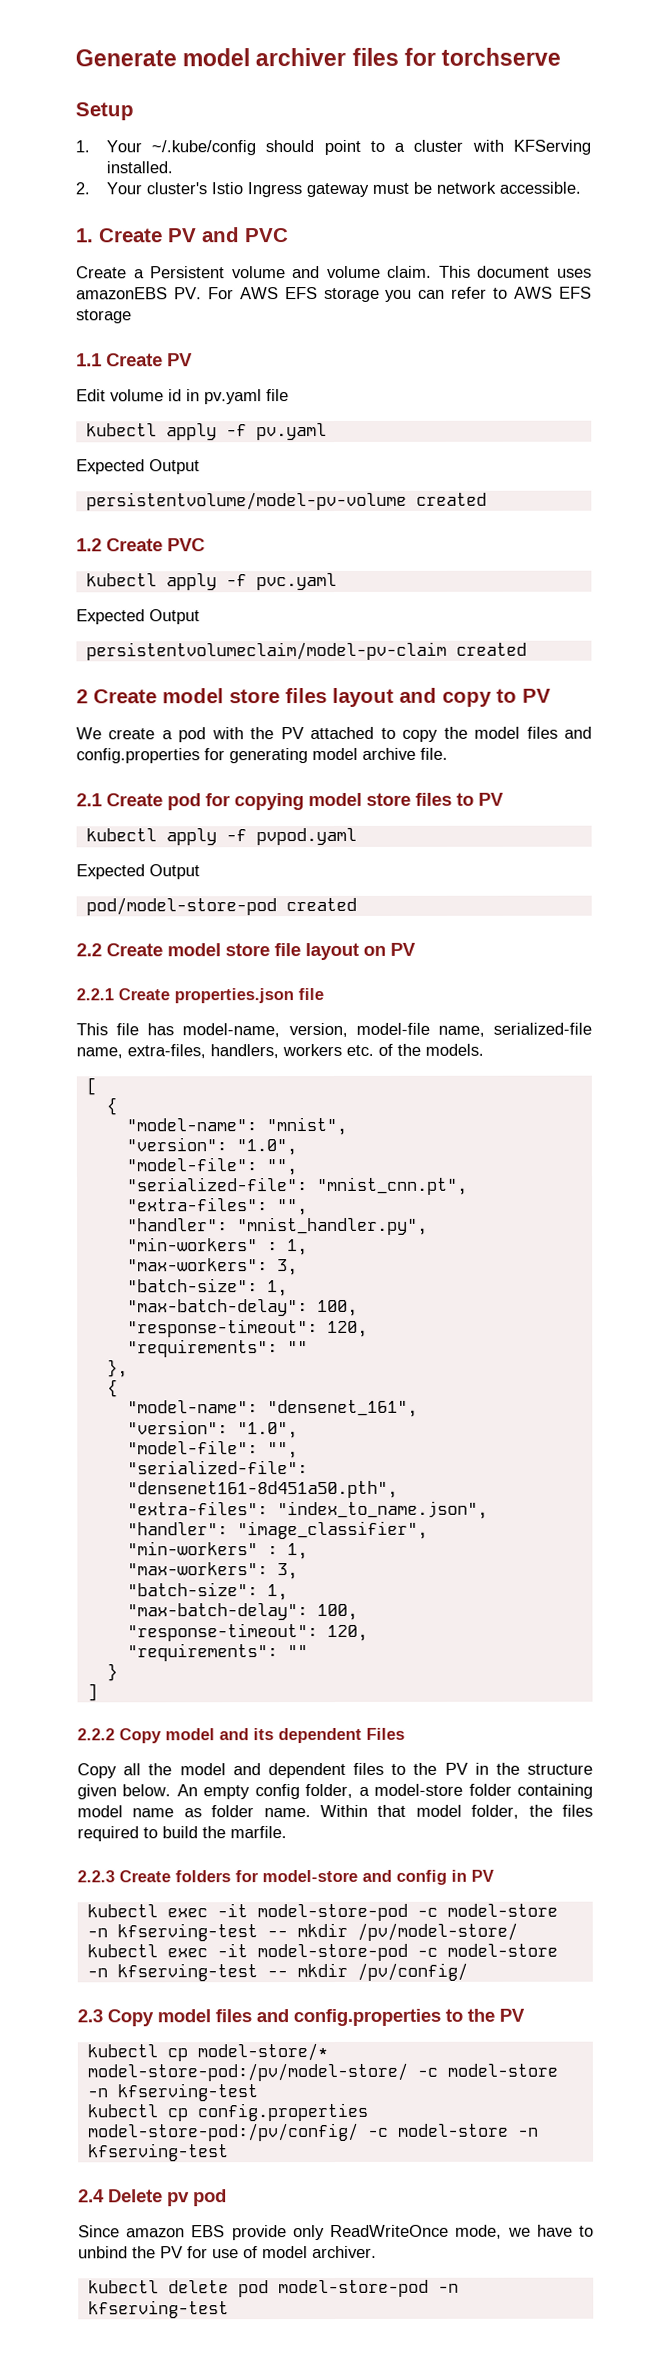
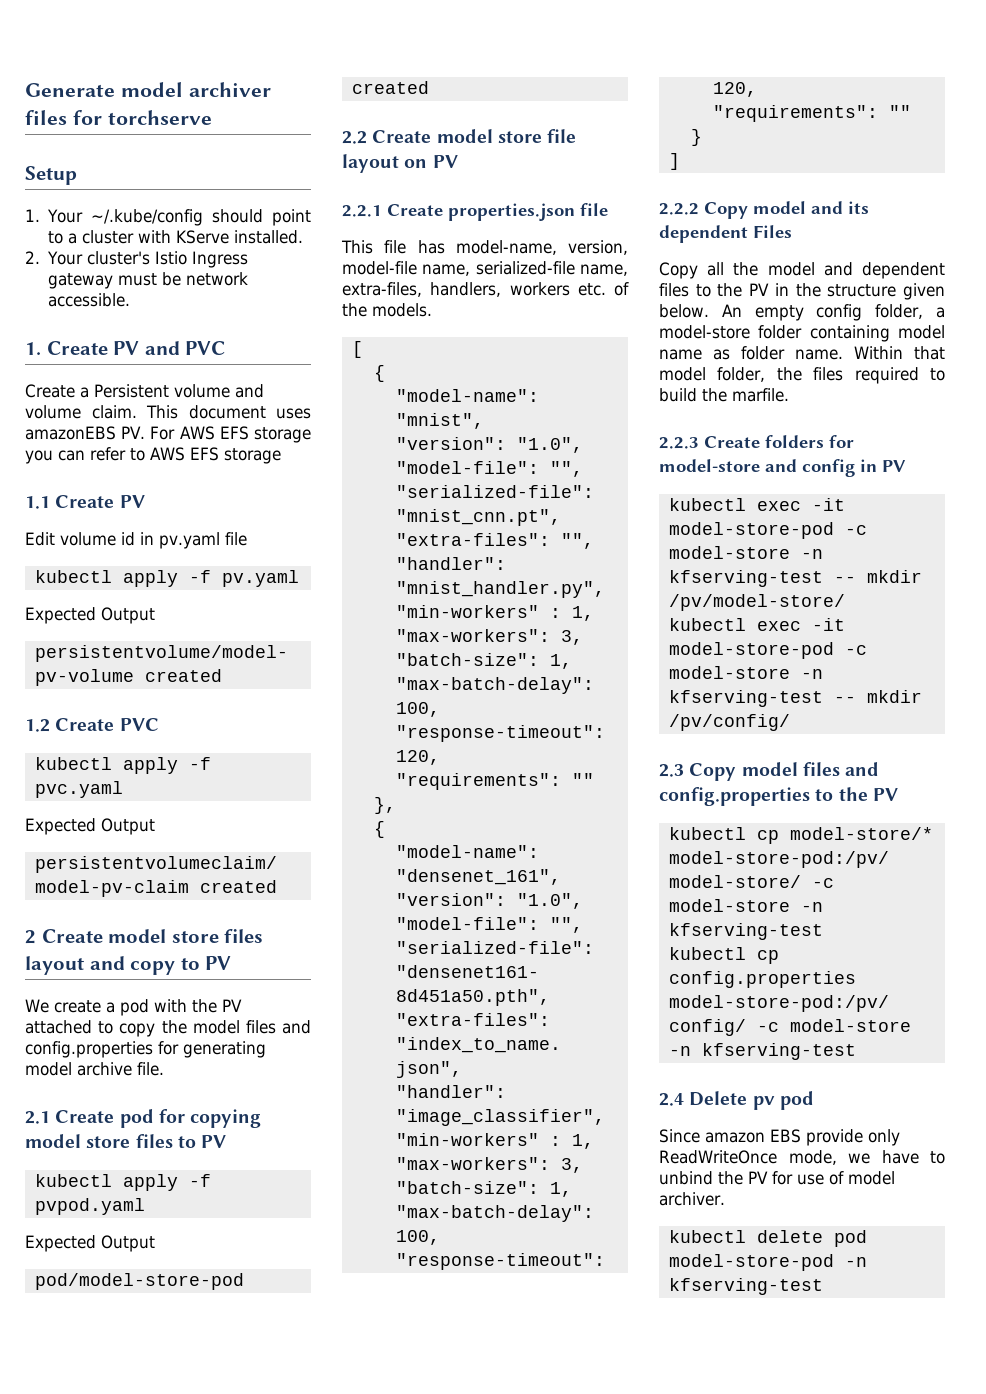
[513,139,591,155] KFServing -> [176,230,230,244] KServe

